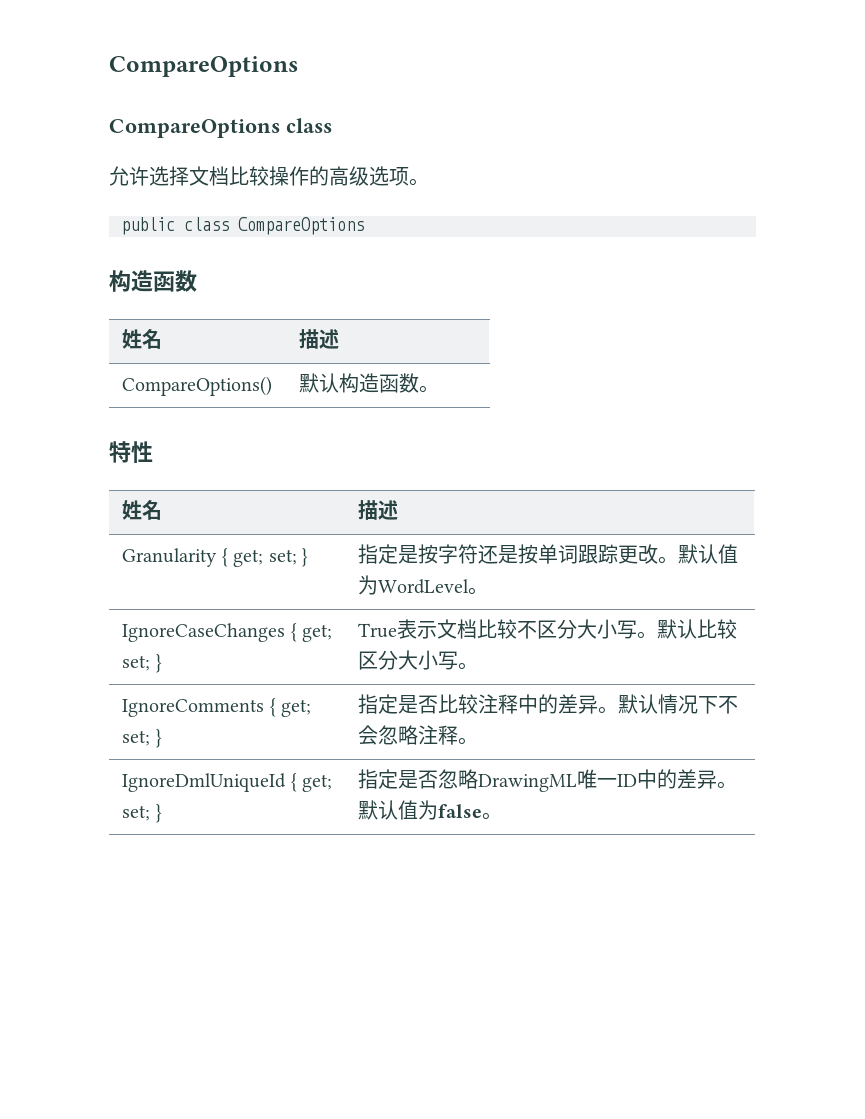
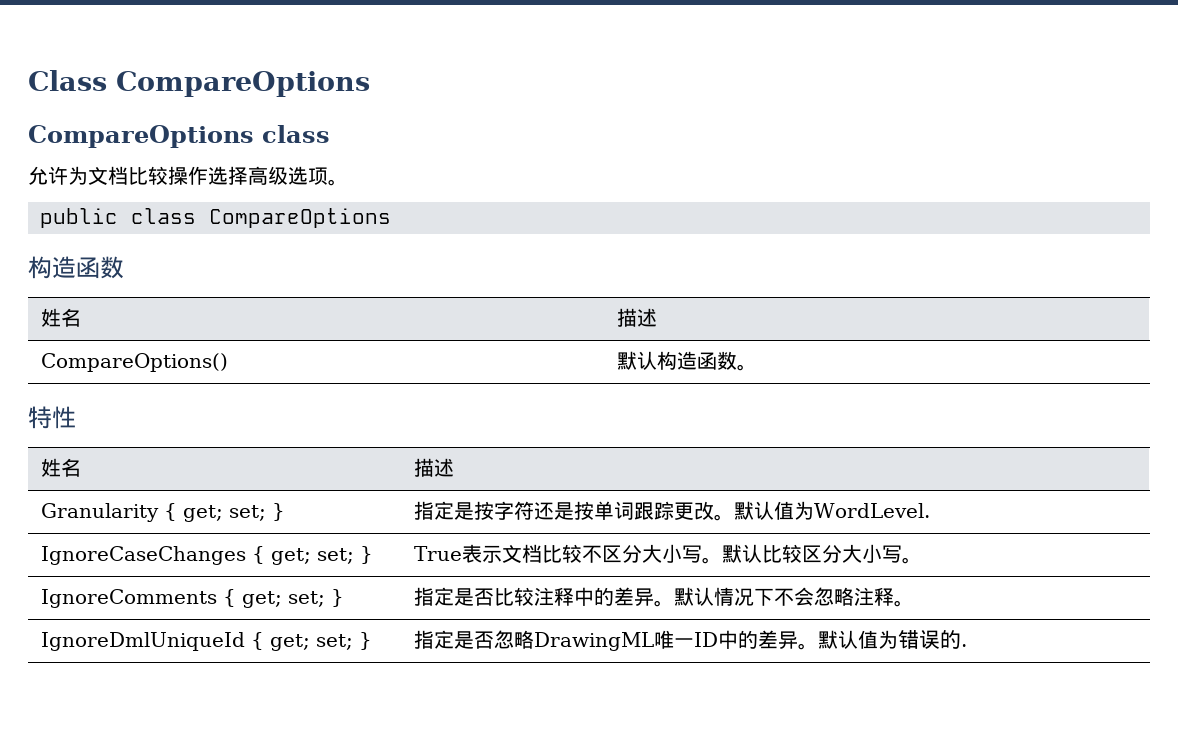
(109, 66) none -> [28,70,107,91] Class
[149,166,189,186] 选择 -> [68,166,88,185] 为
[309,166,329,186] 的 -> [208,166,248,185] 选择
[378,579,489,595] WordLevel。 -> [814,503,931,518] WordLevel.
[438,804,503,820] false。 -> [898,630,968,649] 错误的.

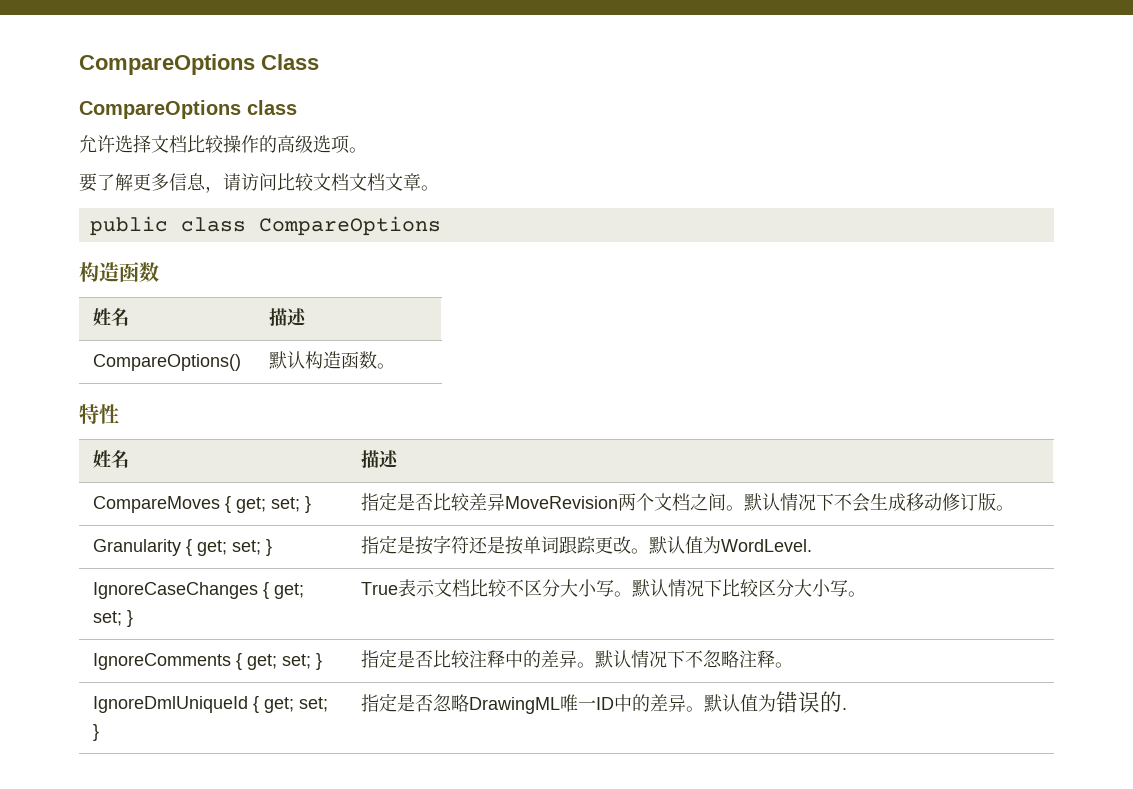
(28, 80) none -> [79,54,255,75] CompareOptions
[116,71,370,97] CompareOptions -> (319, 62) none
[68,166,88,185] 为 -> [115,134,151,153] 选择
[208,166,248,185] 选择 -> [259,135,277,153] 的
(348, 182) none -> [79,173,439,193] // 要了解更多信息，请访问比较文档文档文章。
(455, 467) none -> [92,496,311,513] [360,492,1014,512] // CompareMoves { get; set; } | 指定是否比较差异MoveRevision两个文档之间。默认情况下不会生成移动修订版。
(763, 553) none -> [667,579,722,597] 情况下
[794,587,815,606] 会 -> (703, 659) none

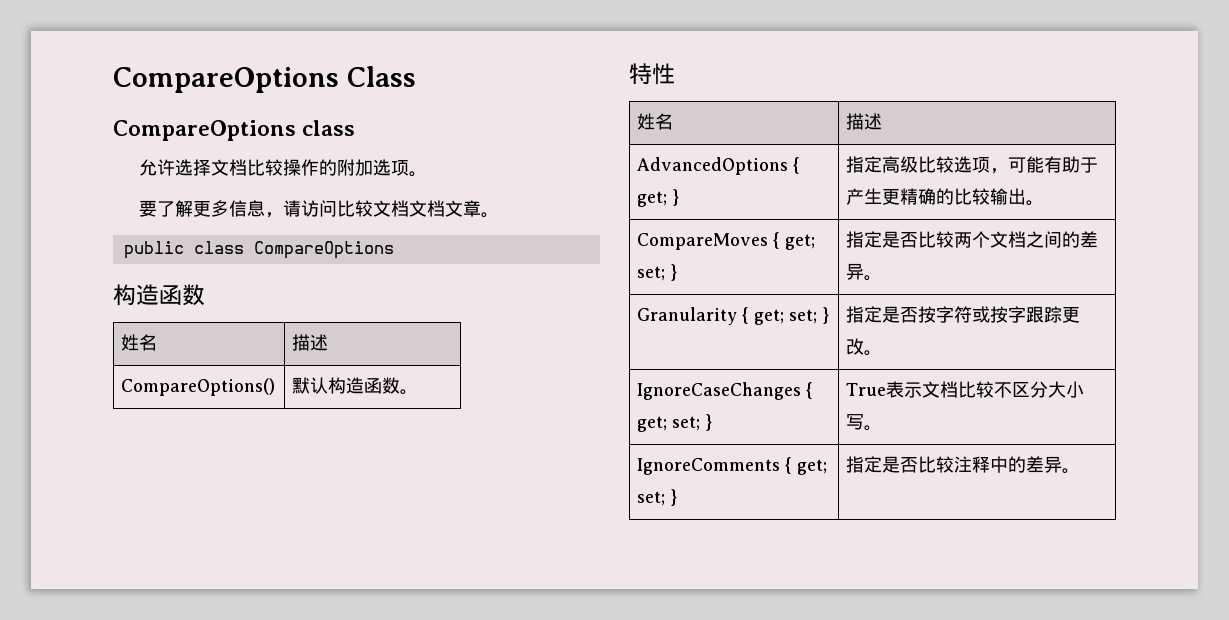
[277,135,313,153] 高级 -> [336,159,373,176] 附加
(399, 459) none -> [637,157,801,175] [637,189,680,207] [846,156,1099,174] [846,188,1045,206] // AdvancedOptions { get; } | 指定高级比较选项，可能有助于产生更精确的比较输出。
[468,493,618,511] 差异MoveRevision -> (955, 239) none
[725,493,996,512] 。默认情况下不会生成移动修订版 -> [1062,231,1099,248] [846,263,865,280] 的差异
[414,535,559,555] 按字符还是按单词 -> [900,306,1027,323] 否按字符或按字
[648,536,812,554] 默认值为WordLevel. -> (883, 353) none
[631,579,866,597] 默认情况下比较区分大小写。 -> (883, 428) none
[594,650,793,668] [92,696,328,713] [92,724,99,741] [360,691,847,714] 默认情况下不忽略注释。 // IgnoreDmlUniqueId { get; set; } | 指定是否忽略DrawingML唯一ID中的差异。默认值为错误的. -> (1081, 471) none

